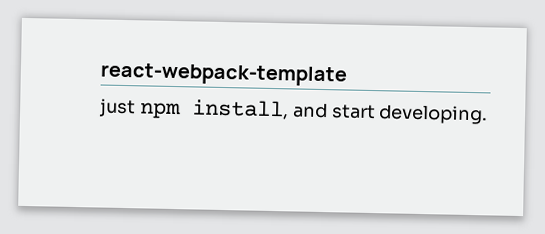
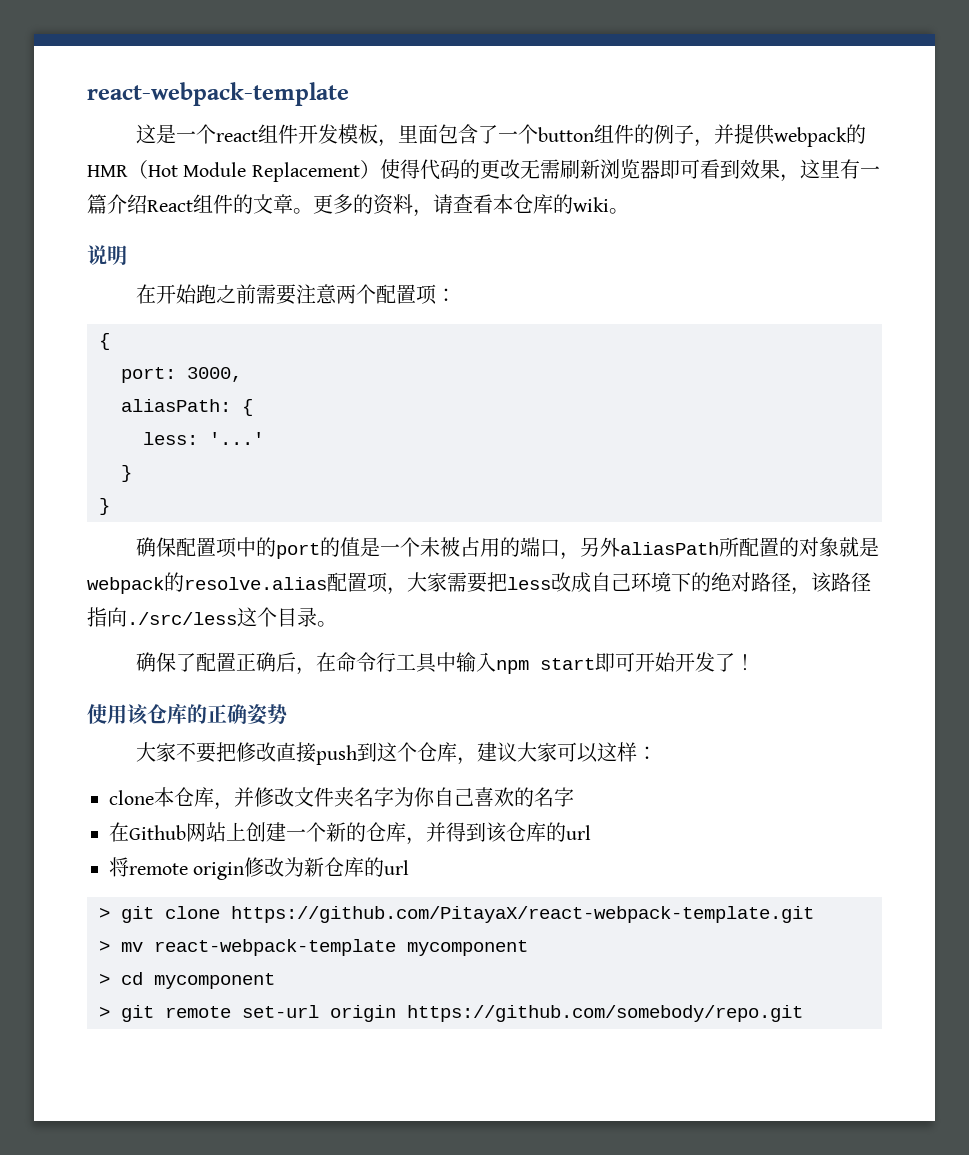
[98,98,489,125] just npm install, and start developing. -> [136,124,867,147] [87,159,880,182] [87,194,629,217] [87,245,127,265] [136,284,457,305] [99,333,110,350] [121,367,242,383] [121,399,253,416] [143,432,264,445] [121,465,132,482] [99,498,110,515] [136,537,880,560] [87,572,871,595] [87,607,337,627] [136,652,756,675] [87,703,287,725] [136,742,658,765] [109,787,574,810] [109,822,591,845] [109,857,410,880] [99,906,814,923] [99,939,528,956] [99,972,275,989] [99,1005,803,1022] 这是一个react组件开发模板，里面包含了一个button组件的例子，并提供webpack的HMR（Hot Module Replacement）使得代码的更改无需刷新浏览器即可看到效果，这里有一篇介绍React组件的文章。更多的资料，请查看本仓库的wiki。 // 说明 // 在开始跑之前需要注意两个配置项： // { // port: 3000, // aliasPath: { // less: '...' // } // } // 确保配置项中的port的值是一个未被占用的端口，另外aliasPath所配置的对象就是webpack的resolve.alias配置项，大家需要把less改成自己环境下的绝对路径，该路径指向./src/less这个目录。 // 确保了配置正确后，在命令行工具中输入npm start即可开始开发了！ // 使用该仓库的正确姿势 // 大家不要把修改直接push到这个仓库，建议大家可以这样： // clone本仓库，并修改文件夹名字为你自己喜欢的名字 // 在Github网站上创建一个新的仓库，并得到该仓库的url // 将remote origin修改为新仓库的url // > git clone https://github.com/PitayaX/react-webpack-template.git // > mv react-webpack-template mycomponent // > cd mycomponent // > git remote set-url origin https://github.com/somebody/repo.git

